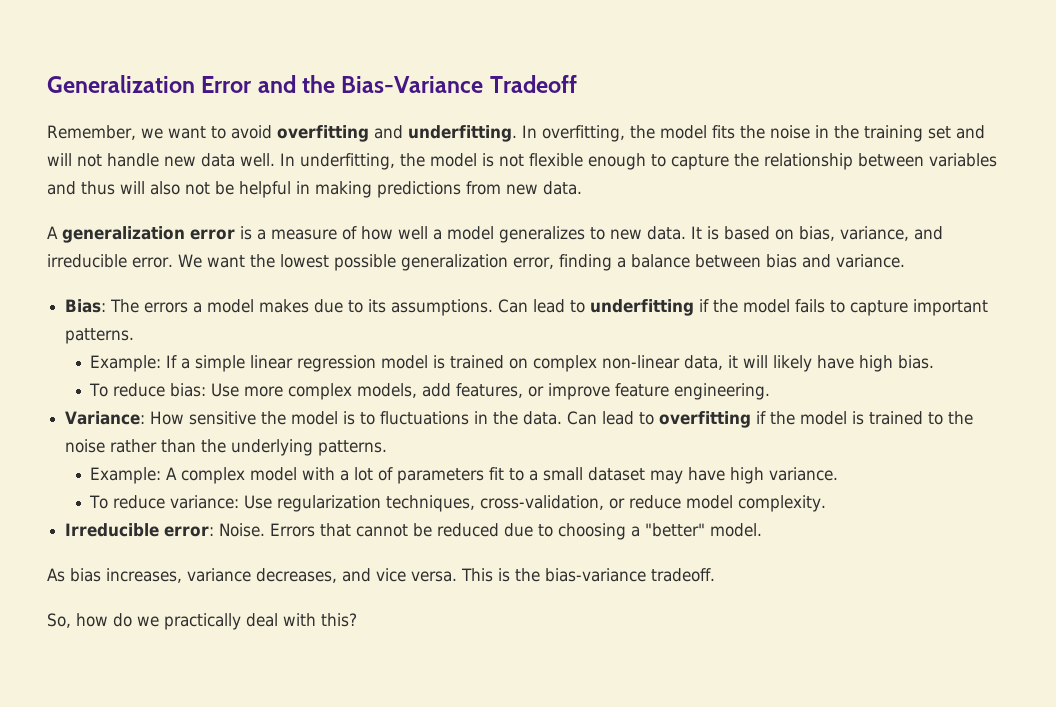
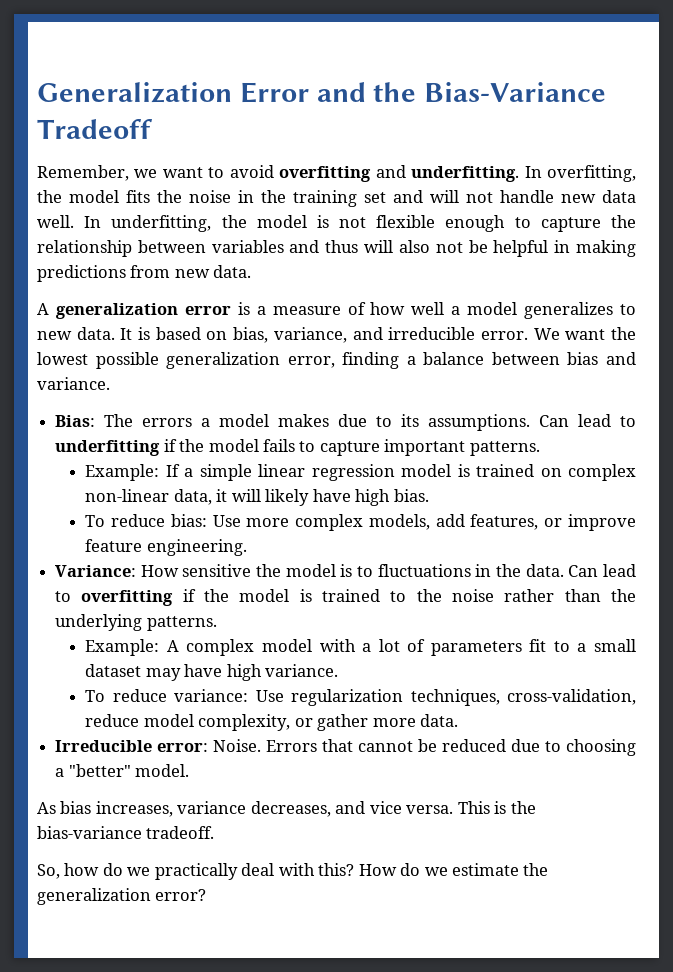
[609,498,626,509] or -> (636, 697) none
[738,495,827,512] complexity. -> [198,714,459,731] complexity, or gather more data.
(357, 620) none -> [358,863,549,876] [37,888,207,905] How do we estimate the generalization error?

